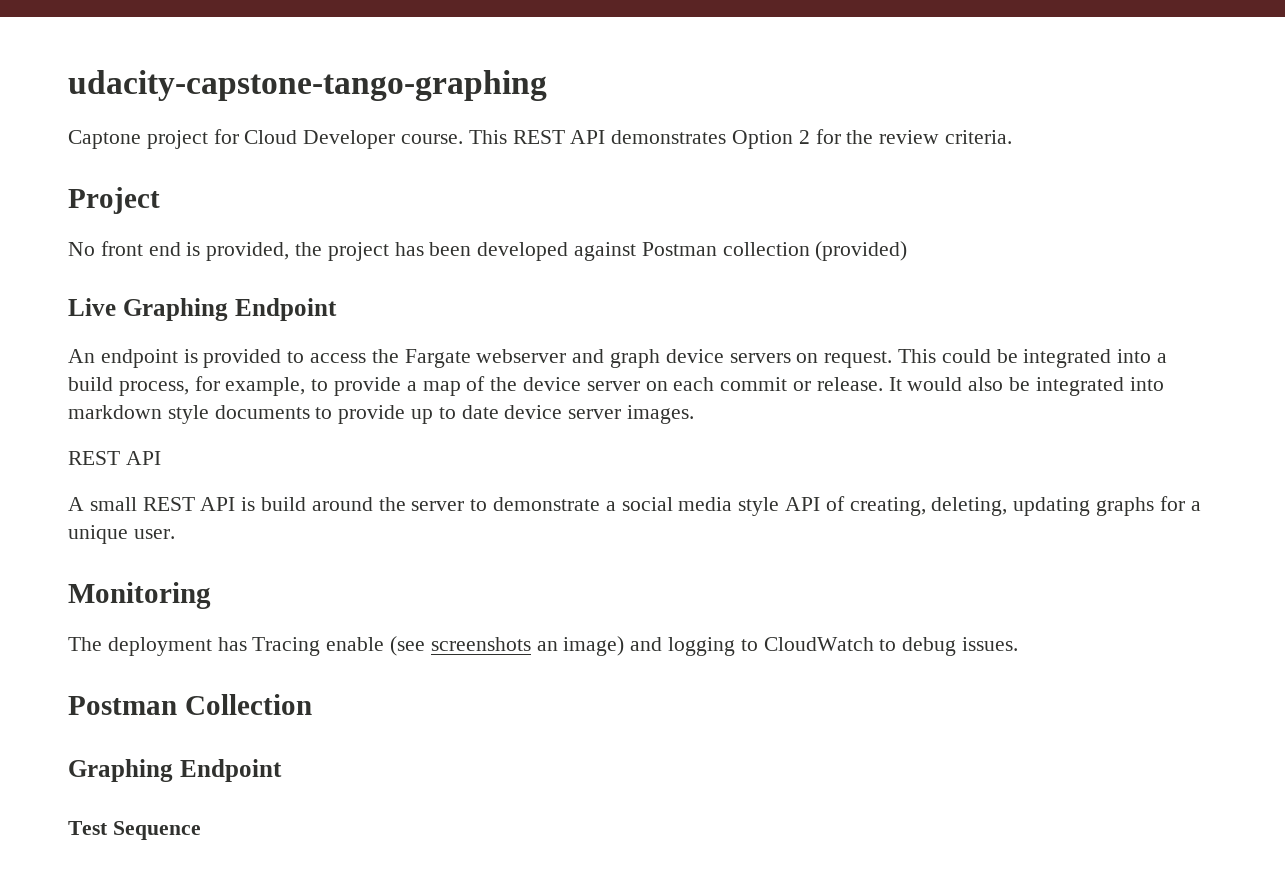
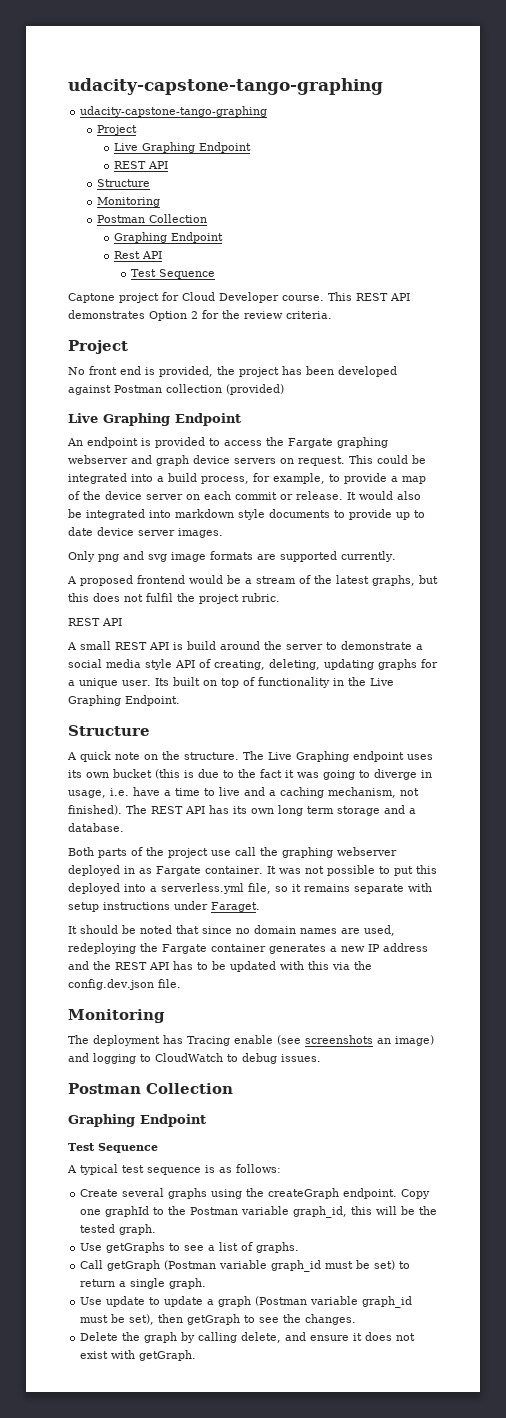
[68,70,547,101] udacity-capstone-tango-graphing -> [68,78,383,95] [80,106,268,117] [97,125,138,135] [114,142,252,153] [114,161,169,169] [97,179,151,187] [97,197,161,207] [97,214,208,223] [114,232,224,243] [114,251,163,259] [130,269,215,279] udacity-capstone-tango-graphing // udacity-capstone-tango-graphing // Project // Live Graphing Endpoint // REST API // Structure // Monitoring // Postman Collection // Graphing Endpoint // Rest API // Test Sequence
(471, 358) none -> [337,437,388,448] graphing
(695, 414) none -> [68,551,396,562] [67,575,438,586] [68,593,280,604] // Only png and svg image formats are supported currently. // A proposed frontend would be a stream of the latest graphs, but this does not fulfil the project rubric.
(175, 534) none -> [154,677,394,688] [68,695,180,706] [68,725,150,736] [67,751,433,762] [68,769,432,780] [68,787,419,798] [68,805,416,816] [68,823,124,832] [68,847,397,858] [68,865,437,876] [68,883,432,894] [68,901,260,912] [68,925,395,936] [68,943,428,954] [68,961,372,972] [68,979,181,990] Its built on top of functionality in the Live Graphing Endpoint. // Structure // A quick note on the structure. The Live Graphing endpoint uses its own bucket (this is due to the fact it was going to diverge in usage, i.e. have a time to live and a caching mechanism, not finished). The REST API has its own long term storage and a database. // Both parts of the project use call the graphing webserver deployed in as Fargate container. It was not possible to put this deployed into a serverless.yml file, so it remains separate with setup instructions under Faraget. // It should be noted that since no domain names are used, redeploying the Fargate container generates a new IP address and the REST API has to be updated with this via the config.dev.json file.
(201, 830) none -> [67,1164,281,1175] [80,1188,431,1199] [80,1206,438,1218] [80,1224,157,1235] [80,1242,300,1253] [80,1260,411,1272] [80,1278,207,1289] [80,1296,413,1308] [80,1314,357,1325] [80,1332,416,1343] [80,1350,197,1361] // A typical test sequence is as follows: // Create several graphs using the createGraph endpoint. Copy one graphId to the Postman variable graph_id, this will be the tested graph. // Use getGraphs to see a list of graphs. // Call getGraph (Postman variable graph_id must be set) to return a single graph. // Use update to update a graph (Postman variable graph_id must be set), then getGraph to see the changes. // Delete the graph by calling delete, and ensure it does not exist with getGraph.

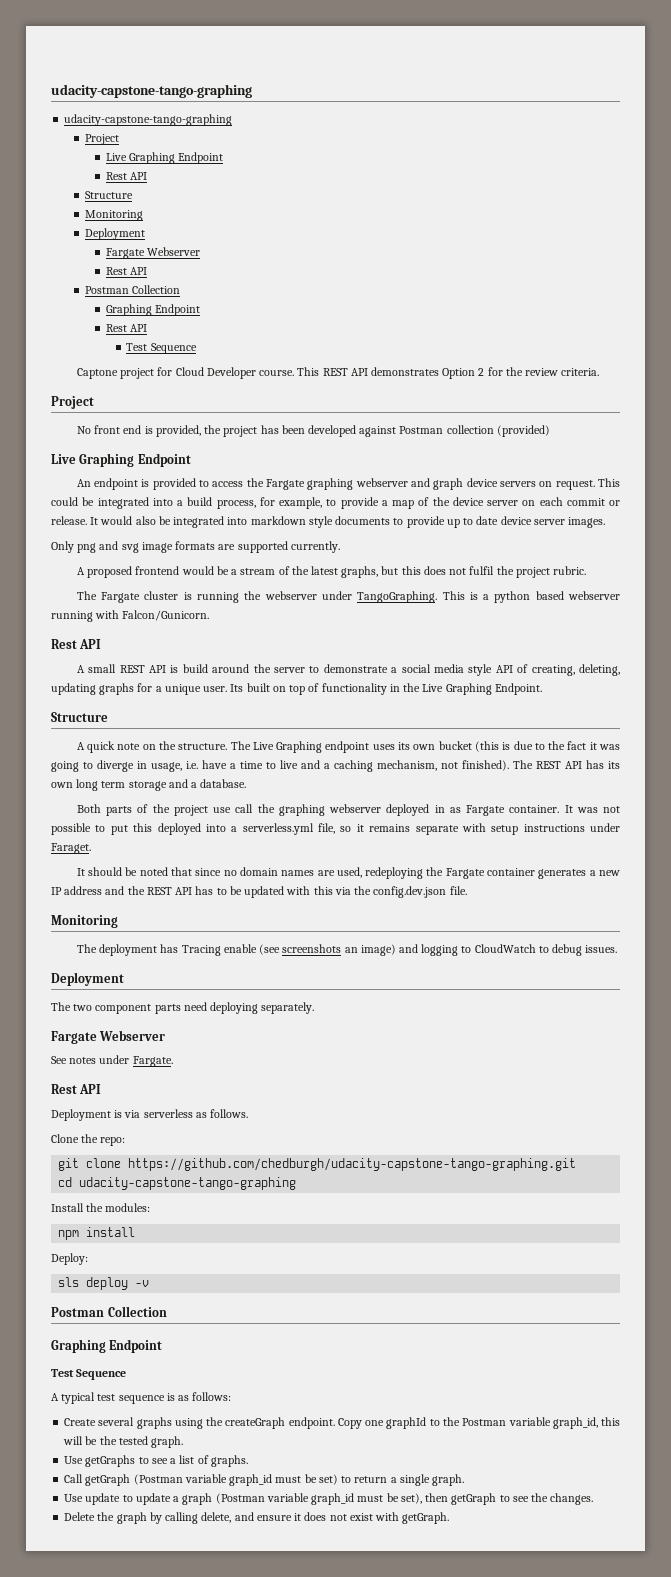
[114,161,147,169] REST -> [105,172,127,180] Rest
(161, 202) none -> [84,228,145,240] [105,247,200,259] [105,267,147,275] // Deployment // Fargate Webserver // Rest API
[68,618,100,626] REST -> [76,591,620,603] [51,610,210,622] [51,639,77,649] The Fargate cluster is running the webserver under TangoGraphing. This is a python based webserver running with Falcon/Gunicorn. // Rest
(321, 1058) none -> [51,972,124,986] [51,1002,315,1014] [51,1030,166,1044] [51,1055,173,1067] [51,1084,102,1094] [51,1109,249,1121] [51,1134,126,1146] [58,1158,577,1171] [58,1177,297,1190] [51,1203,151,1212] [58,1227,136,1240] [51,1253,88,1265] [58,1277,150,1290] // Deployment // The two component parts need deploying separately. // Fargate Webserver // See notes under Fargate. // Rest API // Deployment is via serverless as follows. // Clone the repo: // git clone https://github.com/chedburgh/udacity-capstone-tango-graphing.git // cd udacity-capstone-tango-graphing // Install the modules: // npm install // Deploy: // sls deploy -v

